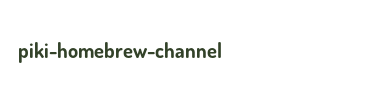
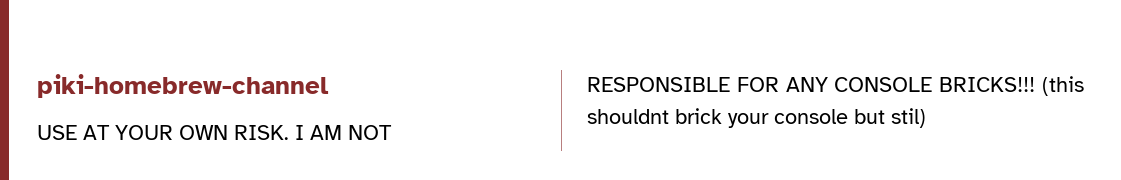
(222, 52) none -> [37,125,392,140] [587,76,1084,96] [587,108,926,128] // USE AT YOUR OWN RISK. I AM NOT RESPONSIBLE FOR ANY CONSOLE BRICKS!!! (this shouldnt brick your console but stil)

